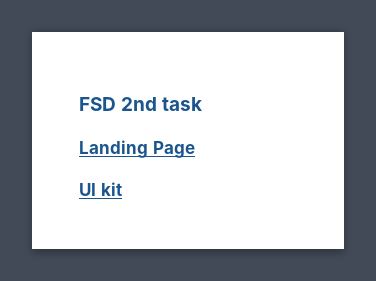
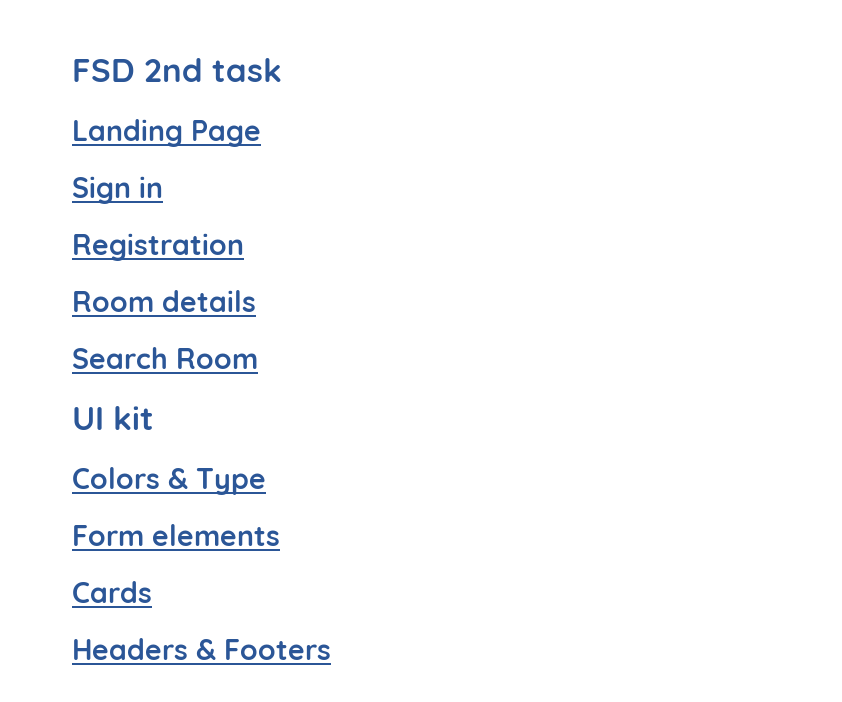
[79,182,122,196] UI kit -> [72,176,163,204] [72,233,244,261] [72,290,256,312] [72,347,258,369] [72,406,154,430] [72,467,266,495] [72,524,280,546] [72,581,152,603] [72,638,331,660] Sign in // Registration // Room details // Search Room // UI kit // Colors & Type // Form elements // Cards // Headers & Footers

